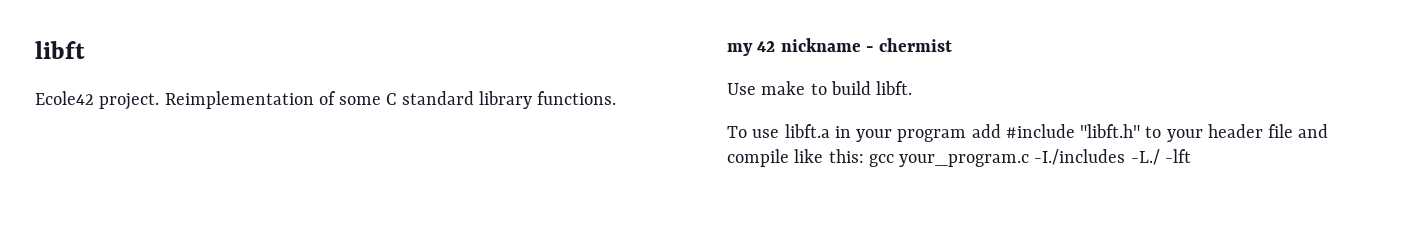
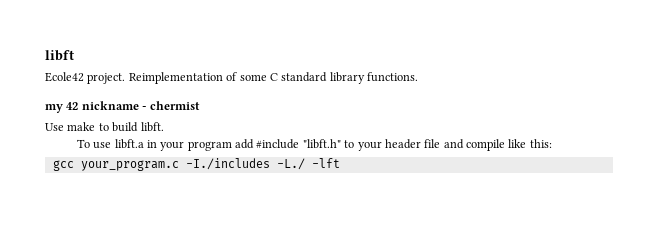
(864, 156) none -> (552, 143) //

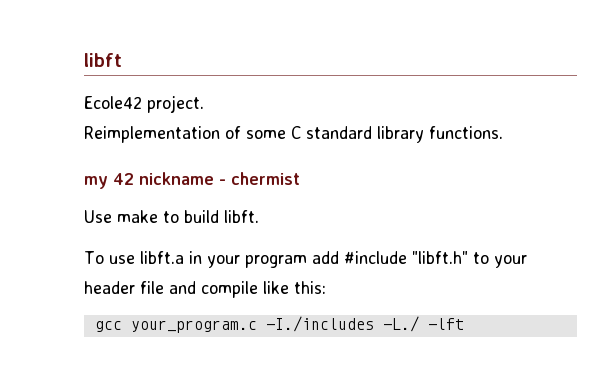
(126, 78) none -> (204, 104) //

